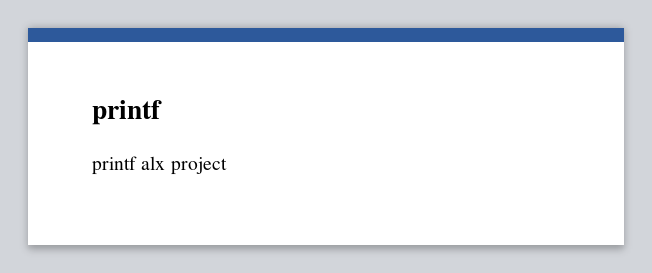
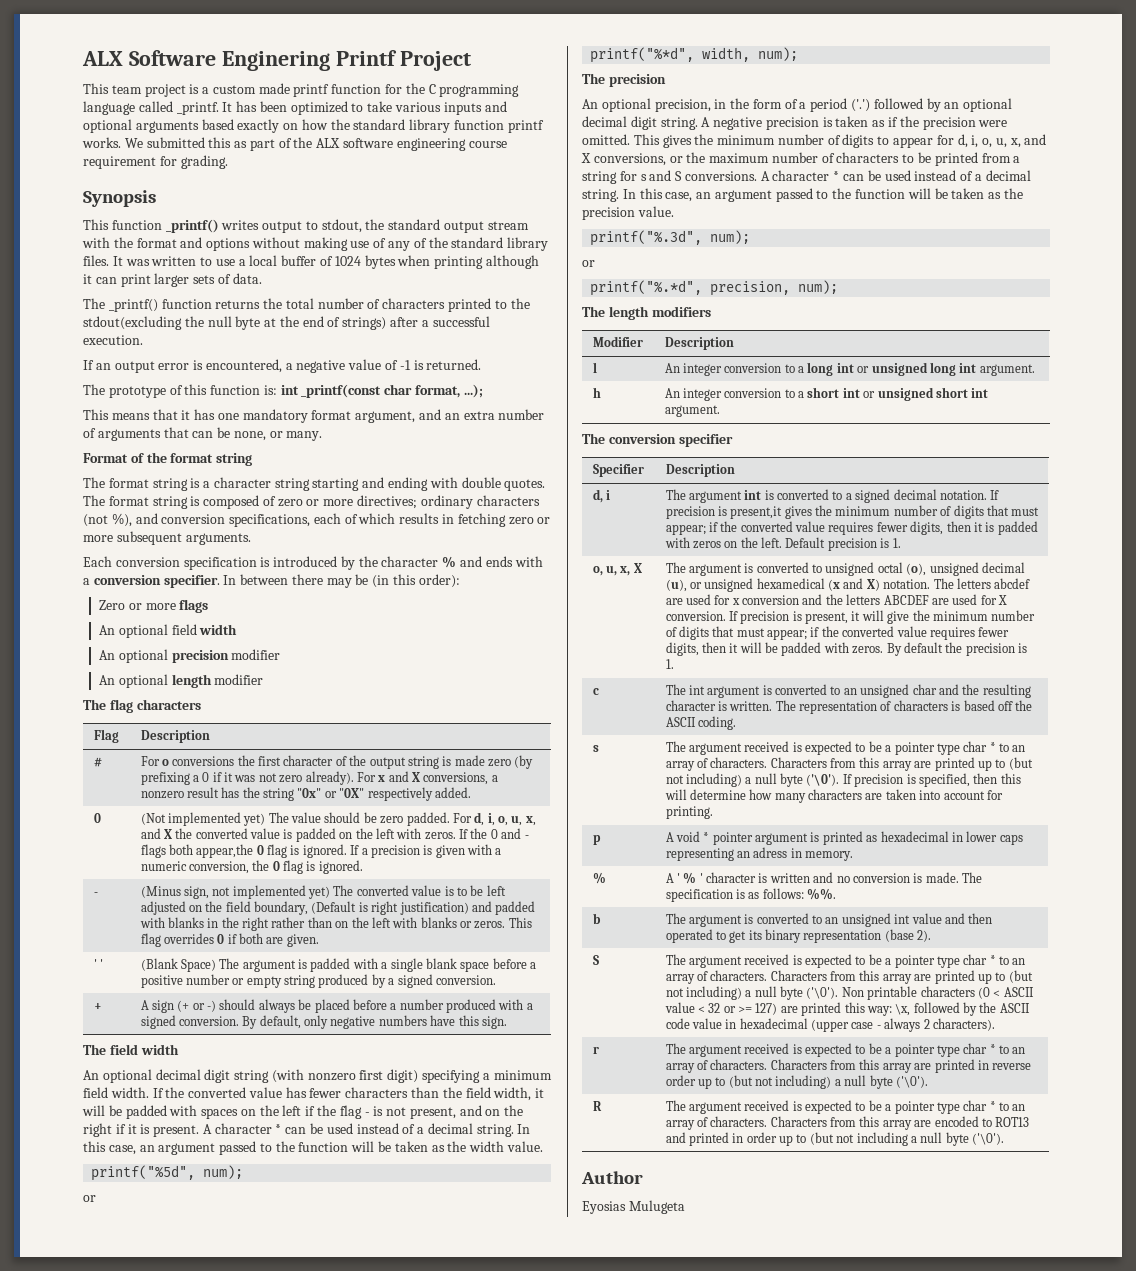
[92,100,162,125] [92,156,227,175] printf // printf alx project -> [82,50,471,71] [83,83,520,97] [83,101,507,115] [83,119,544,133] [82,137,507,151] [83,155,228,169] [83,190,156,207] [83,219,529,233] [82,237,549,251] [83,255,539,269] [83,273,262,287] [83,298,530,312] [83,316,490,330] [83,335,143,345] [83,359,482,373] [83,384,483,398] [83,409,545,423] [83,427,323,441] [83,452,253,466] [83,477,546,491] [83,495,540,509] [83,513,551,527] [83,531,251,545] [83,556,543,570] [83,574,460,588] [99,599,209,613] [99,624,238,638] [99,649,281,663] [99,674,264,688] [83,699,201,713] [93,729,119,743] [140,730,210,743] [93,757,102,767] [140,755,534,769] [140,771,498,785] [140,787,471,801] [93,813,101,823] [140,812,536,826] [140,828,529,842] [140,844,502,858] [140,860,363,874] [93,892,98,896] [140,885,506,899] [140,901,536,915] [139,917,532,931] [140,933,319,947] [93,959,103,969] [140,958,537,972] [140,974,496,988] [93,1003,102,1010] [140,999,533,1013] [140,1015,507,1029] [83,1044,179,1055] [83,1069,552,1083] [83,1087,545,1101] [82,1105,524,1119] [83,1123,531,1137] [83,1141,543,1155] [91,1165,244,1181] [83,1195,96,1202] [590,47,799,63] [582,73,666,87] [582,98,1013,112] [582,116,1008,130] [582,134,1047,148] [581,152,1021,166] [582,170,1031,184] [582,188,1023,202] [582,206,674,220] [590,230,751,246] [582,260,595,267] [590,280,839,296] [582,306,711,320] [592,336,643,347] [664,337,734,350] [592,362,597,373] [664,362,1035,376] [592,387,601,398] [664,387,989,401] [664,405,720,417] [582,433,733,447] [592,464,644,477] [665,464,735,477] [592,489,610,503] [665,489,1000,503] [665,505,1040,519] [665,521,1038,535] [664,537,901,551] [592,563,642,576] [665,562,1025,576] [665,578,1031,592] [665,594,1008,605] [665,610,1036,624] [665,626,1010,640] [665,642,1028,656] [665,659,674,669] [592,688,599,695] [665,684,1031,698] [665,700,1033,714] [665,716,736,730] [592,745,599,752] [665,741,1026,755] [665,757,1033,771] [665,773,1021,787] [664,789,1003,803] [665,806,713,819] [592,835,601,845] [665,831,1023,845] [665,847,854,861] [592,872,606,884] [665,872,983,884] [665,888,837,902] [592,913,601,924] [665,913,993,927] [665,929,932,943] [592,955,599,965] [665,954,1026,968] [665,970,1033,984] [665,986,1034,1000] [664,1002,1030,1016] [665,1018,995,1032] [592,1047,599,1054] [665,1043,1026,1057] [665,1059,1032,1073] [665,1075,928,1089] [592,1101,602,1111] [665,1100,1026,1114] [665,1116,1030,1130] [665,1132,1005,1146] [581,1171,643,1184] [582,1200,685,1214] ALX Software Enginering Printf Project // This team project is a custom made printf function for the C programming language called _printf. It has been optimized to take various inputs and optional arguments based exactly on how the standard library function printf works. We submitted this as part of the ALX software engineering course requirement for grading. // Synopsis // This function _printf() writes output to stdout, the standard output stream with the format and options without making use of any of the standard library files. It was written to use a local buffer of 1024 bytes when printing although it can print larger sets of data. // The _printf() function returns the total number of characters printed to the stdout(excluding the null byte at the end of strings) after a successful execution. // If an output error is encountered, a negative value of -1 is returned. // The prototype of this function is: int _printf(const char format, ...); // This means that it has one mandatory format argument, and an extra number of arguments that can be none, or many. // Format of the format string // The format string is a character string starting and ending with double quotes. The format string is composed of zero or more directives; ordinary characters (not %), and conversion specifications, each of which results in fetching zero or more subsequent arguments. // Each conversion specification is introduced by the character % and ends with a conversion specifier. In between there may be (in this order): // Zero or more flags // An optional field width // An optional precision modifier // An optional length modifier // The flag characters // Flag | Description // # | For o conversions the first character of the output string is made zero (by prefixing a 0 if it was not zero already). For x and X conversions, a nonzero result has the string "0x" or "0X" respectively added. // 0 | (Not implemented yet) The value should be zero padded. For d, i, o, u, x, and X the converted value is padded on the left with zeros. If the 0 and - flags both appear,the 0 flag is ignored. If a precision is given with a numeric conversion, the 0 flag is ignored. // - | (Minus sign, not implemented yet) The converted value is to be left adjusted on the field boundary, (Default is right justification) and padded with blanks in the right rather than on the left with blanks or zeros. This flag overrides 0 if both are given. // ' ' | (Blank Space) The argument is padded with a single blank space before a positive number or empty string produced by a signed conversion. // + | A sign (+ or -) should always be placed before a number produced with a signed conversion. By default, only negative numbers have this sign. // The field width // An optional decimal digit string (with nonzero first digit) specifying a minimum field width. If the converted value has fewer characters than the field width, it will be padded with spaces on the left if the flag - is not present, and on the right if it is present. A character * can be used instead of a decimal string. In this case, an argument passed to the function will be taken as the width value. // printf("%5d", num); // or // printf("%*d", width, num); // The precision // An optional precision, in the form of a period ('.') followed by an optional decimal digit string. A negative precision is taken as if the precision were omitted. This gives the minimum number of digits to appear for d, i, o, u, x, and X conversions, or the maximum number of characters to be printed from a string for s and S conversions. A character * can be used instead of a decimal string. In this case, an argument passed to the function will be taken as the precision value. // printf("%.3d", num); // or // printf("%.*d", precision, num); // The length modifiers // Modifier | Description // l | An integer conversion to a long int or unsigned long int argument. // h | An integer conversion to a short int or unsigned short int argument. // The conversion specifier // Specifier | Description // d, i | The argument int is converted to a signed decimal notation. If precision is present,it gives the minimum number of digits that must appear; if the converted value requires fewer digits, then it is padded with zeros on the left. Default precision is 1. // o, u, x, X | The argument is converted to unsigned octal (o), unsigned decimal (u), or unsigned hexamedical (x and X) notation. The letters abcdef are used for x conversion and the letters ABCDEF are used for X conversion. If precision is present, it will give the minimum number of digits that must appear; if the converted value requires fewer digits, then it will be padded with zeros. By default the precision is 1. // c | The int argument is converted to an unsigned char and the resulting character is written. The representation of characters is based off the ASCII coding. // s | The argument received is expected to be a pointer type char * to an array of characters. Characters from this array are printed up to (but not including) a null byte ('\0'). If precision is specified, then this will determine how many characters are taken into account for printing. // p | A void * pointer argument is printed as hexadecimal in lower caps representing an adress in memory. // % | A ' % ' character is written and no conversion is made. The specification is as follows: %%. // b | The argument is converted to an unsigned int value and then operated to get its binary representation (base 2). // S | The argument received is expected to be a pointer type char * to an array of characters. Characters from this array are printed up to (but not including) a null byte ('\0'). Non printable characters (0 < ASCII value < 32 or >= 127) are printed this way: \x, followed by the ASCII code value in hexadecimal (upper case - always 2 characters). // r | The argument received is expected to be a pointer type char * to an array of characters. Characters from this array are printed in reverse order up to (but not including) a null byte ('\0'). // R | The argument received is expected to be a pointer type char * to an array of characters. Characters from this array are encoded to ROT13 and printed in order up to (but not including a null byte ('\0'). // Author // Eyosias Mulugeta

